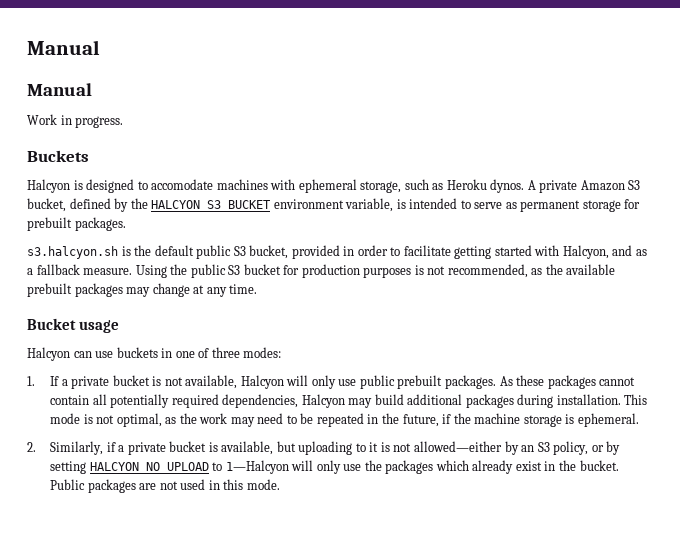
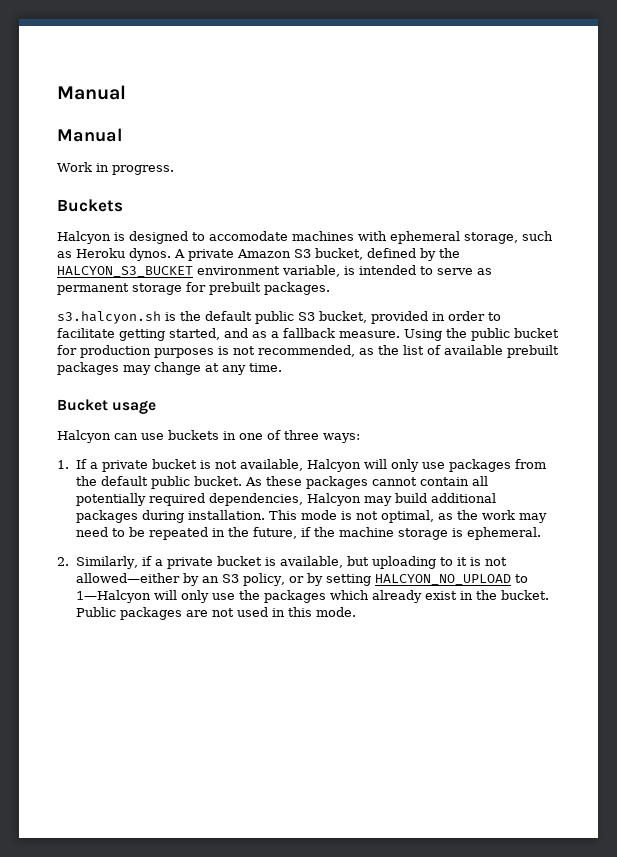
[494,245,609,259] started with Halcyon, -> [169,328,220,340] started,
[228,265,241,275] S3 -> (510, 334) none
(563, 269) none -> [403,345,441,355] list of
[243,347,282,358] modes: -> [323,433,360,443] ways:
[359,375,496,389] public prebuilt packages. -> [448,459,546,472] [75,476,242,489] packages from the default public bucket.

